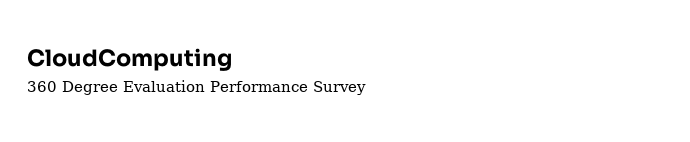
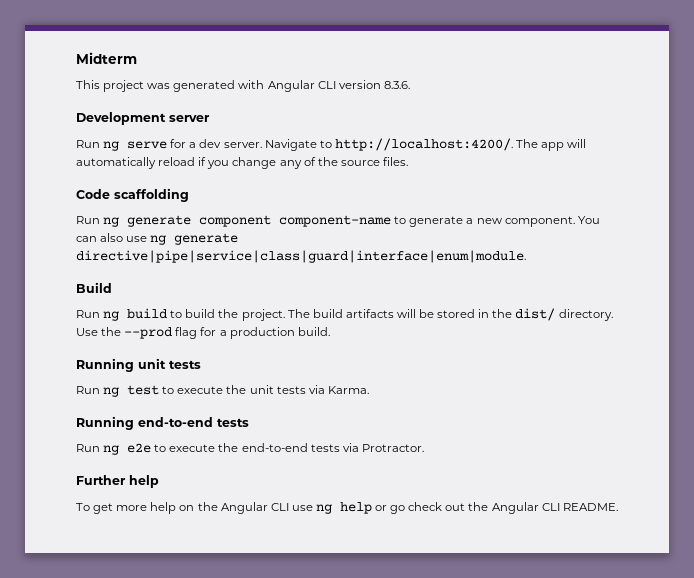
[27,48,232,71] [27,80,366,95] CloudComputing // 360 Degree Evaluation Performance Survey -> [76,52,137,64] [76,80,410,92] [76,112,210,125] [76,138,587,151] [76,157,408,169] [76,188,189,202] [76,215,600,227] [76,233,239,245] [76,250,526,263] [76,282,112,293] [76,308,613,321] [76,327,330,339] [76,358,201,372] [76,385,369,397] [76,416,249,430] [76,443,424,455] [76,475,159,488] [76,502,618,514] Midterm // This project was generated with Angular CLI version 8.3.6. // Development server // Run ng serve for a dev server. Navigate to http://localhost:4200/. The app will automatically reload if you change any of the source files. // Code scaffolding // Run ng generate component component-name to generate a new component. You can also use ng generate directive|pipe|service|class|guard|interface|enum|module. // Build // Run ng build to build the project. The build artifacts will be stored in the dist/ directory. Use the --prod flag for a production build. // Running unit tests // Run ng test to execute the unit tests via Karma. // Running end-to-end tests // Run ng e2e to execute the end-to-end tests via Protractor. // Further help // To get more help on the Angular CLI use ng help or go check out the Angular CLI README.

